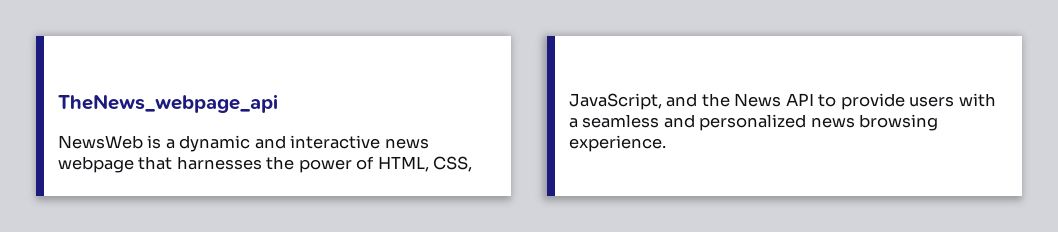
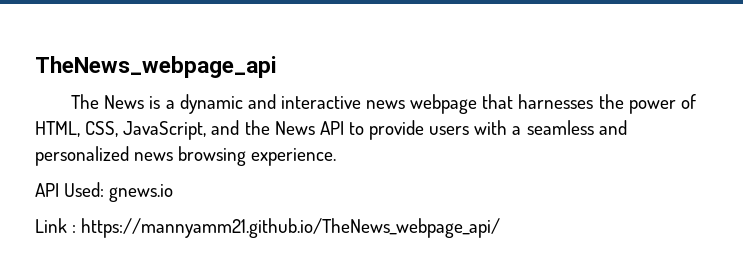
[58,135,143,149] NewsWeb -> [71,94,145,109] The News
(666, 143) none -> [35,182,174,202] [35,218,501,238] // API Used: gnews.io // Link : https://mannyamm21.github.io/TheNews_webpage_api/

